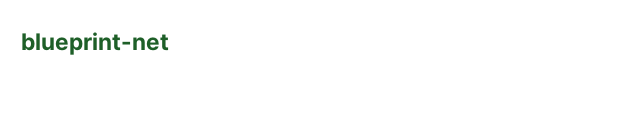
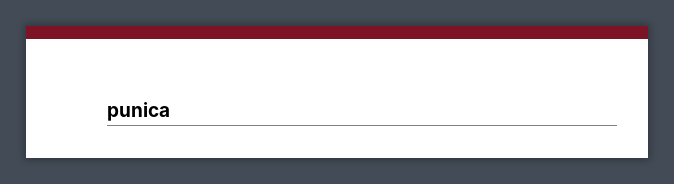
[21,32,169,55] blueprint-net -> [107,102,170,121] punica

